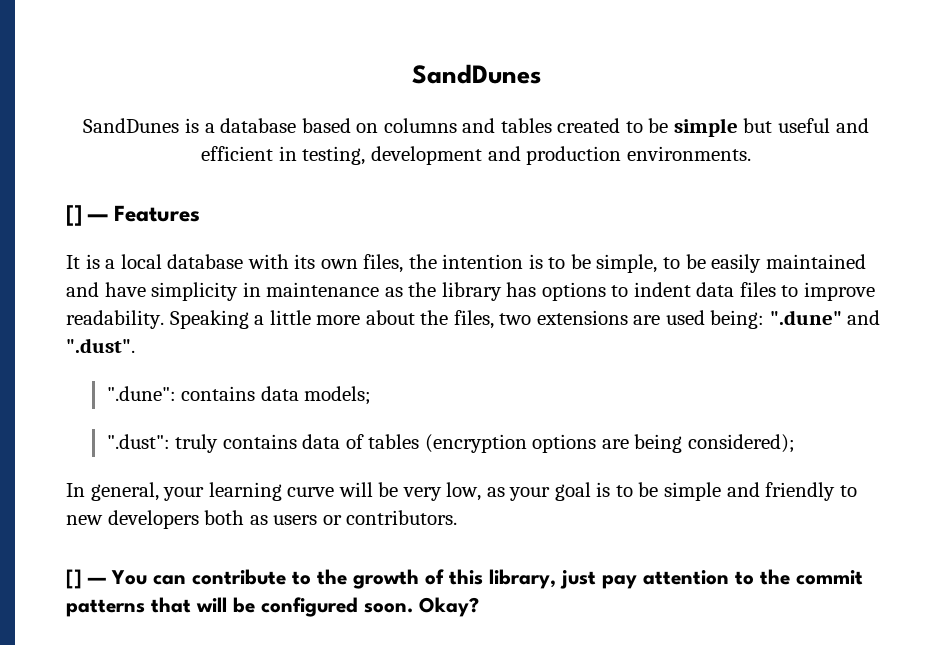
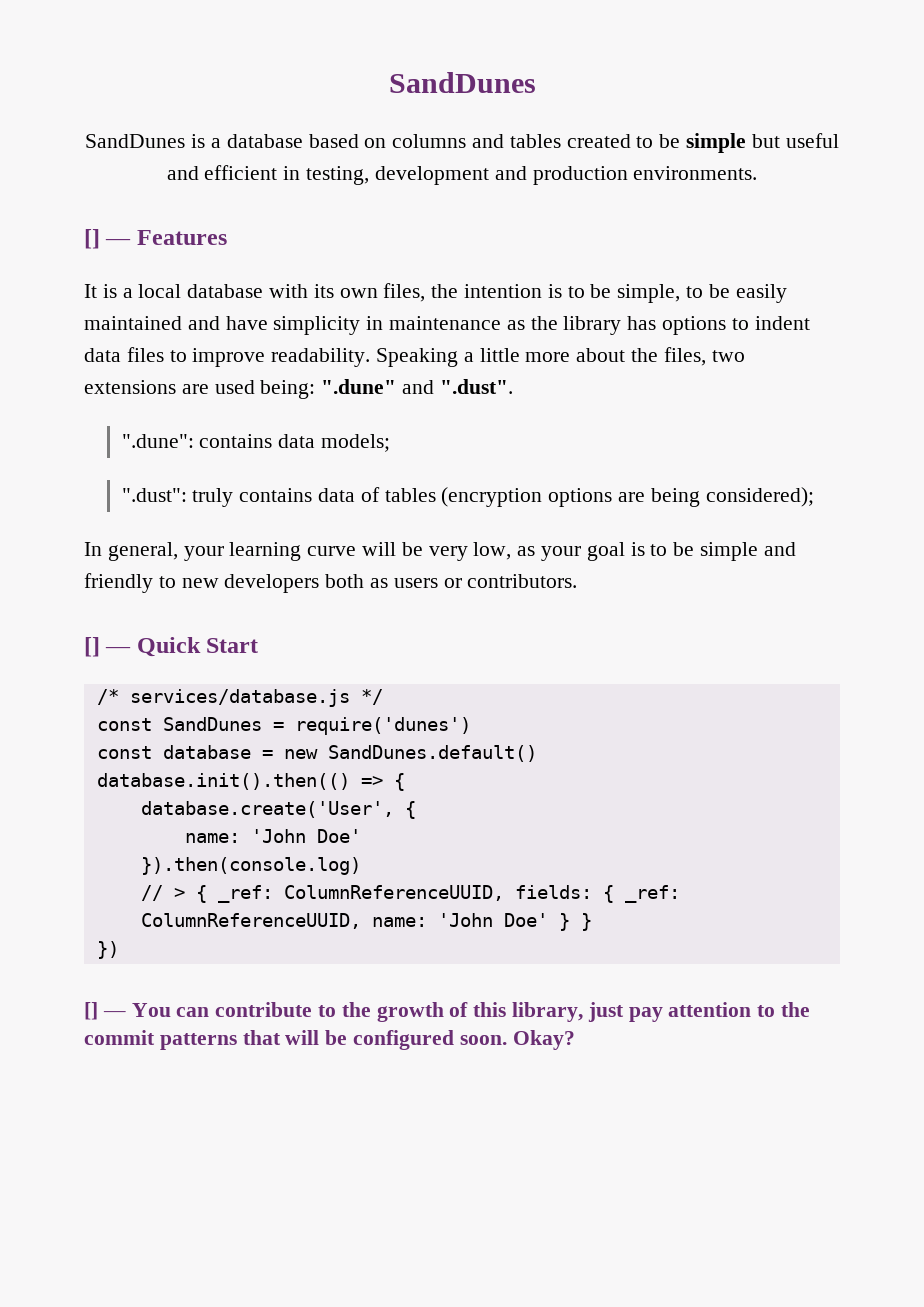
(458, 517) none -> [84,637,259,657] [96,689,383,707] [96,717,471,735] [96,745,537,762] [96,773,405,791] [140,801,416,819] [184,829,361,843] [140,857,361,875] [140,885,680,903] [140,913,592,931] [96,941,119,959] // [] — Quick Start // /* services/database.js */ // const SandDunes = require('dunes') // const database = new SandDunes.default() // database.init().then(() => { // database.create('User', { // name: 'John Doe' // }).then(console.log) // // > { _ref: ColumnReferenceUUID, fields: { _ref: ColumnReferenceUUID, name: 'John Doe' } } // })

